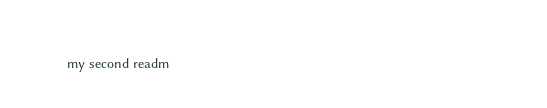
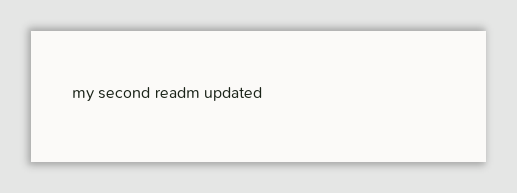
(169, 63) none -> [203,87,262,101] updated

